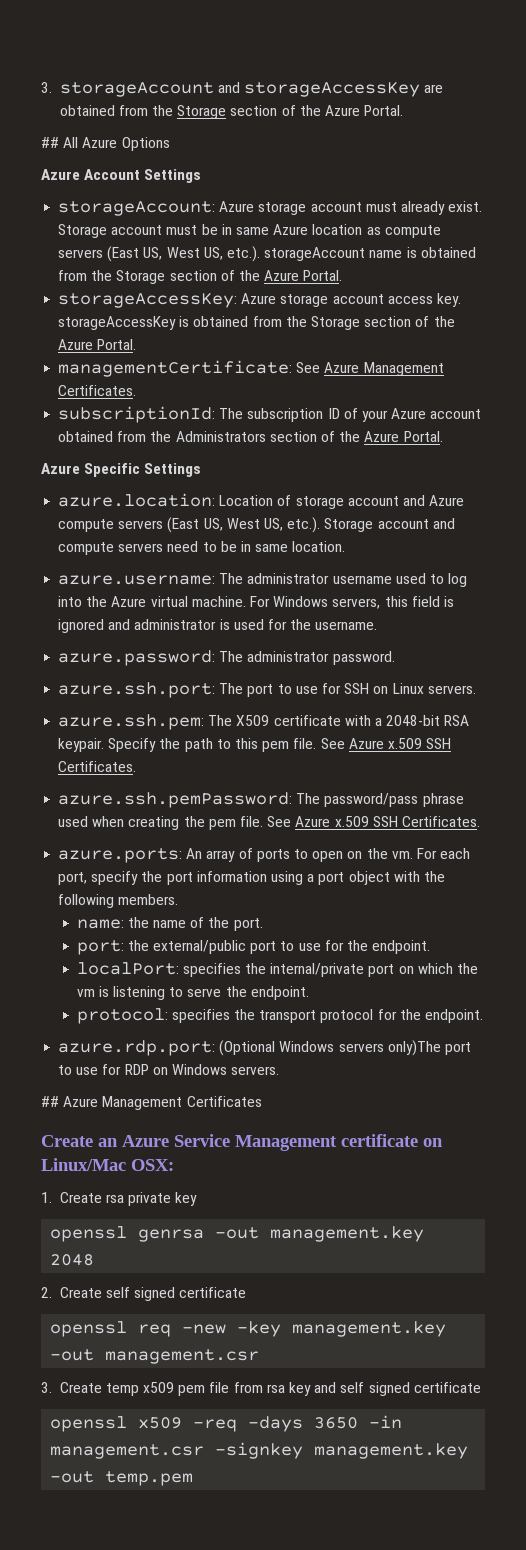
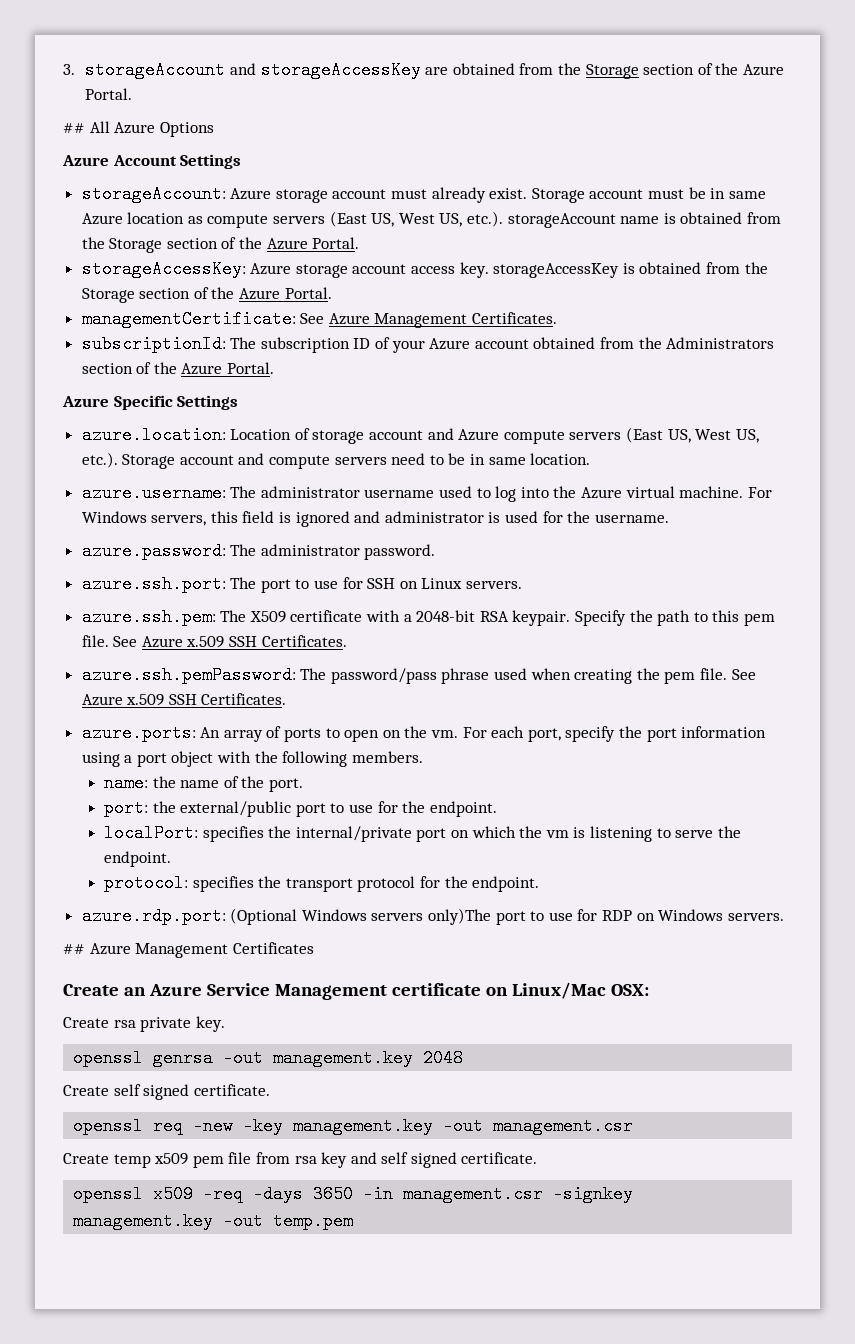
[41,1192,52,1203] 1. -> (649, 990) none
[175,1192,198,1206] key -> [195,1016,225,1032] key.
[41,1287,52,1298] 2. -> (464, 1058) none
[179,1287,247,1298] certificate -> [193,1084,270,1096] certificate.
[41,1382,52,1393] 3. -> (634, 1126) none
[413,1382,481,1393] certificate -> [461,1152,538,1164] certificate.

